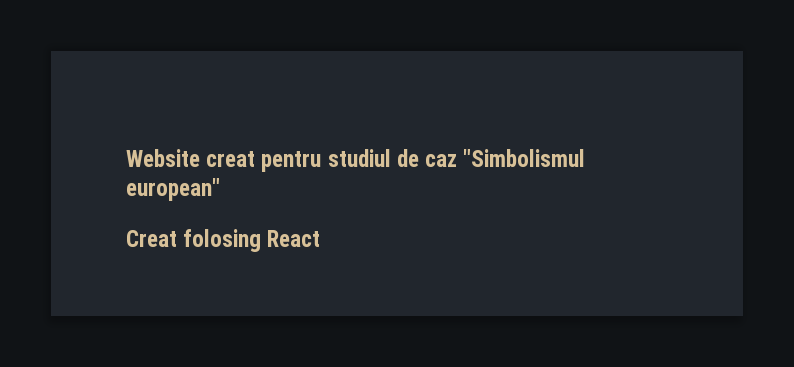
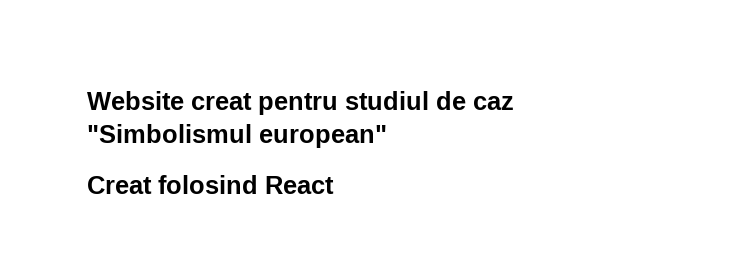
[183,229,262,252] folosing -> [158,175,258,194] folosind

